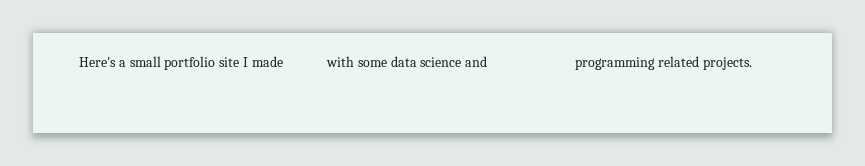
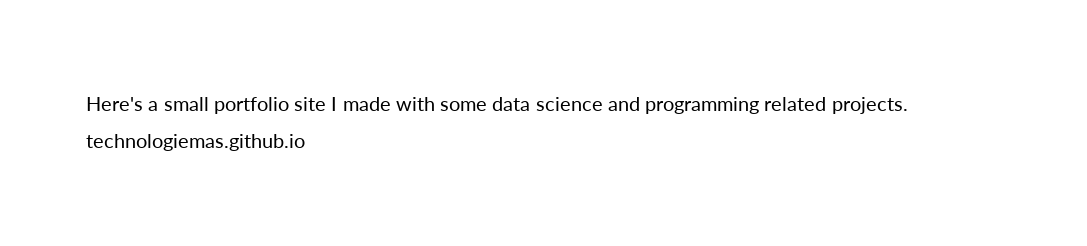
(752, 63) none -> [86,134,305,151] // technologiemas.github.io

